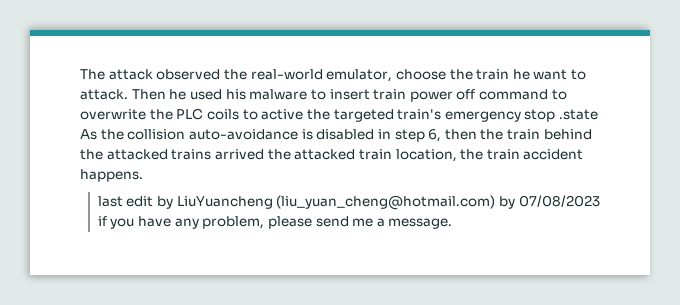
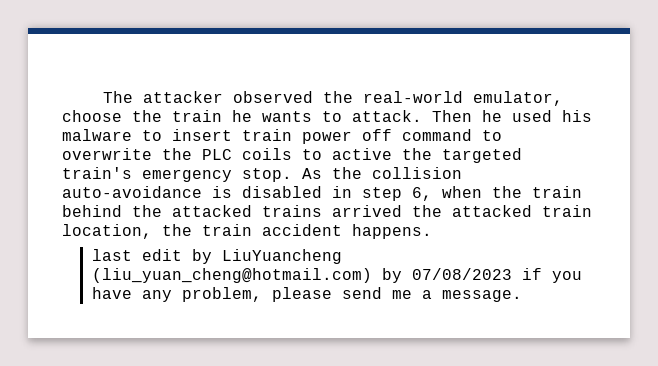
[108,69,153,80] attack -> [142,91,223,103] attacker
[533,69,568,80] want -> [262,111,312,122] wants
[524,109,599,122] stop .state -> [242,168,292,182] stop.
[444,129,477,140] then -> [442,186,482,198] when

